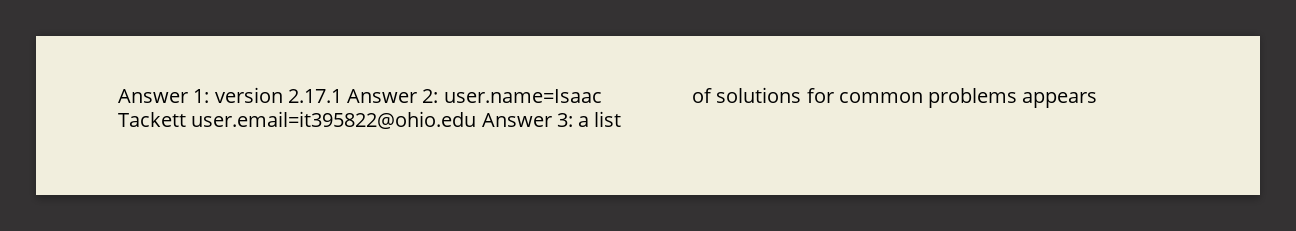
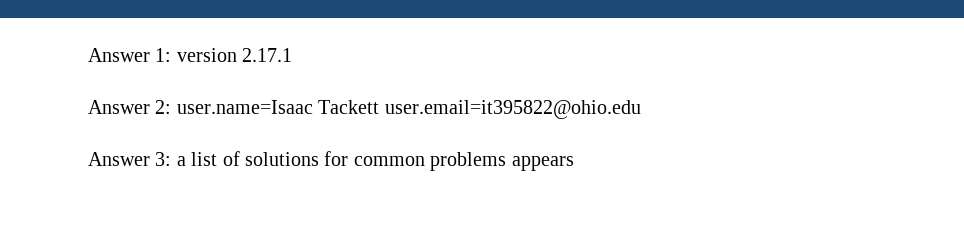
(342, 96) none -> (293, 55) //
(477, 120) none -> (641, 109) //

